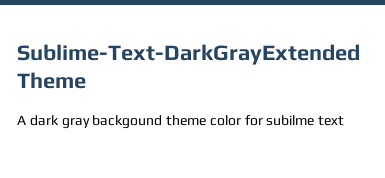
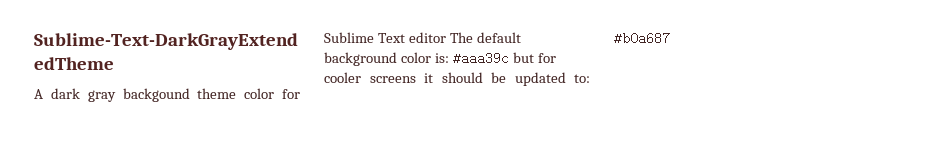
[266,115,345,126] subilme text -> [324,32,521,43] [324,52,556,66] [324,72,590,86] [614,32,670,45] Sublime Text editor The default background color is: #aaa39c but for cooler screens it should be updated to: #b0a687

